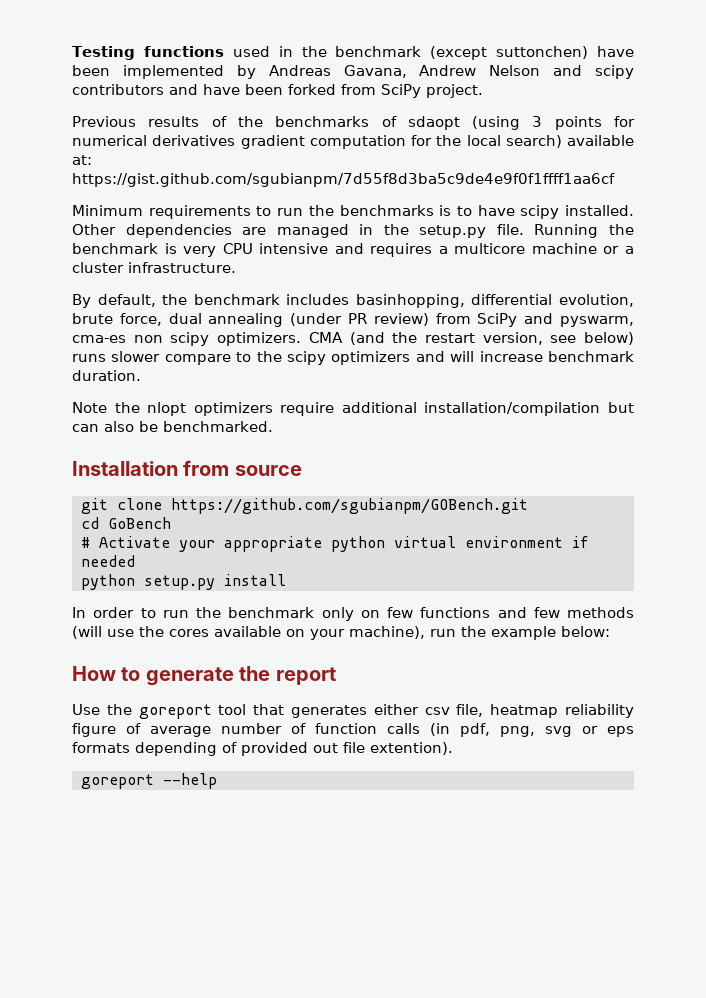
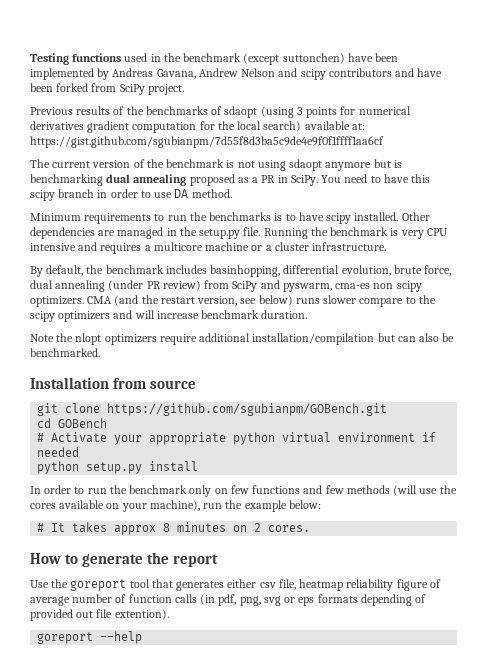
(615, 180) none -> [30,159,402,171] [30,174,431,186] [30,189,232,201] // The current version of the benchmark is not using sdaopt anymore but is benchmarking dual annealing proposed as a PR in SciPy. You need to have this scipy branch in order to use DA method.
[108,517,171,529] GoBench -> [58,418,108,428] GOBench
(610, 631) none -> [37,522,311,535] // # It takes approx 8 minutes on 2 cores.

